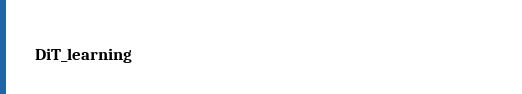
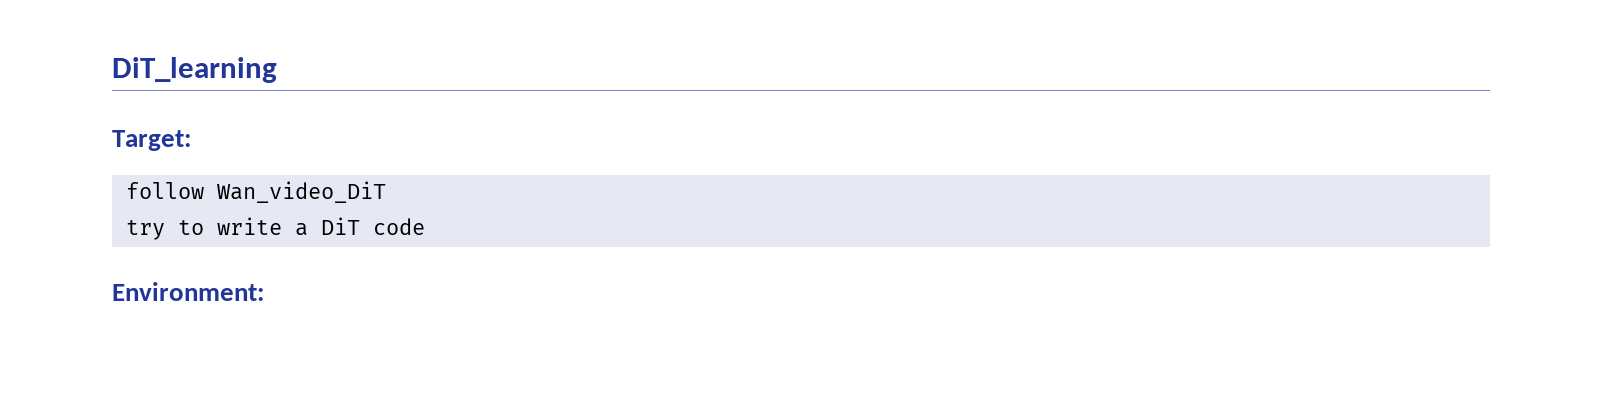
(132, 55) none -> [112,130,191,151] [125,181,386,203] [125,217,425,240] [112,282,264,301] // Target: // follow Wan_video_DiT // try to write a DiT code // Environment:

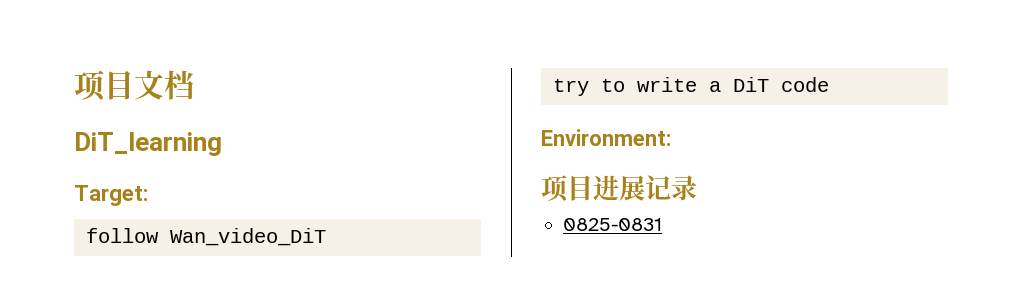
(112, 70) none -> [74,70,194,102] 项目文档 //
(264, 291) none -> [541,175,697,202] [563,218,662,231] // 项目进展记录 // 0825-0831

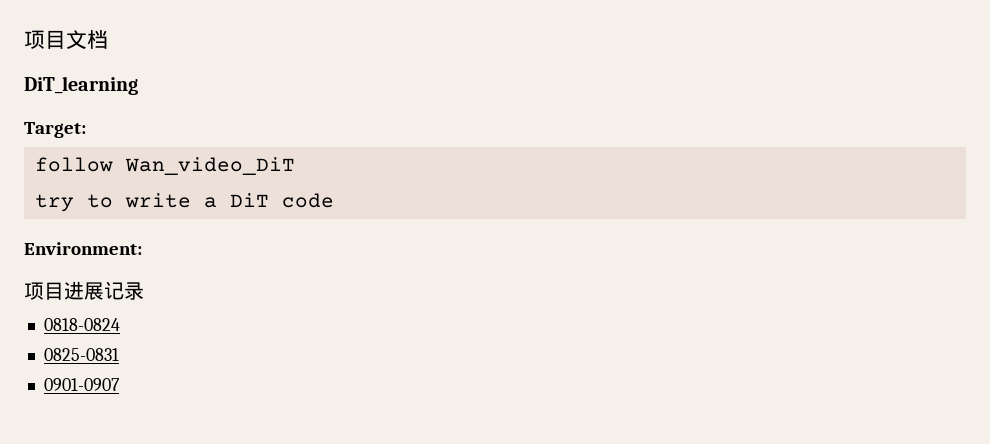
(697, 188) none -> [43,318,120,331] // 0818-0824
(662, 224) none -> [43,378,120,391] // 0901-0907

